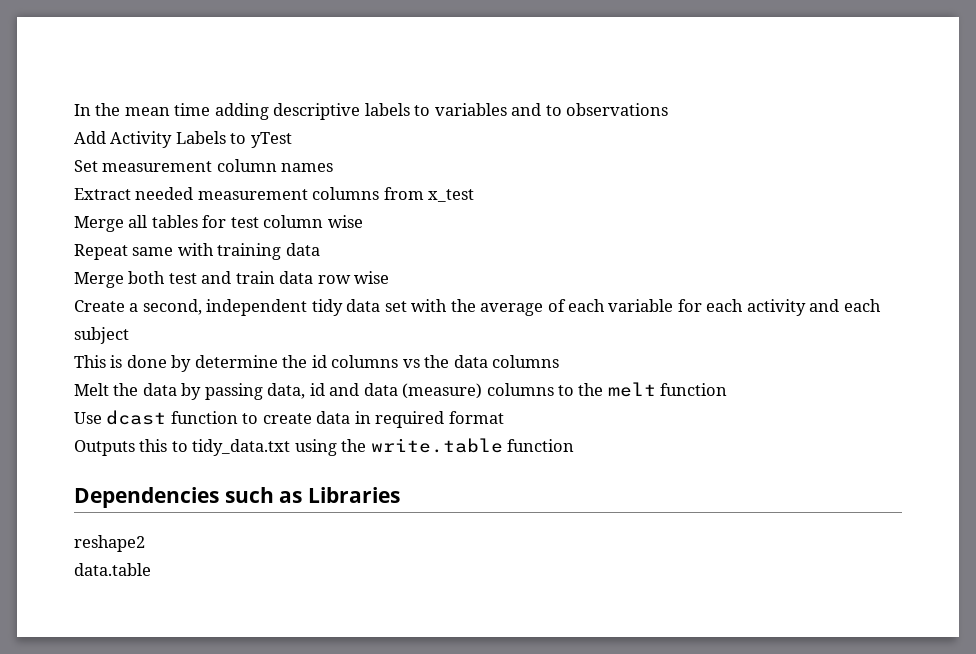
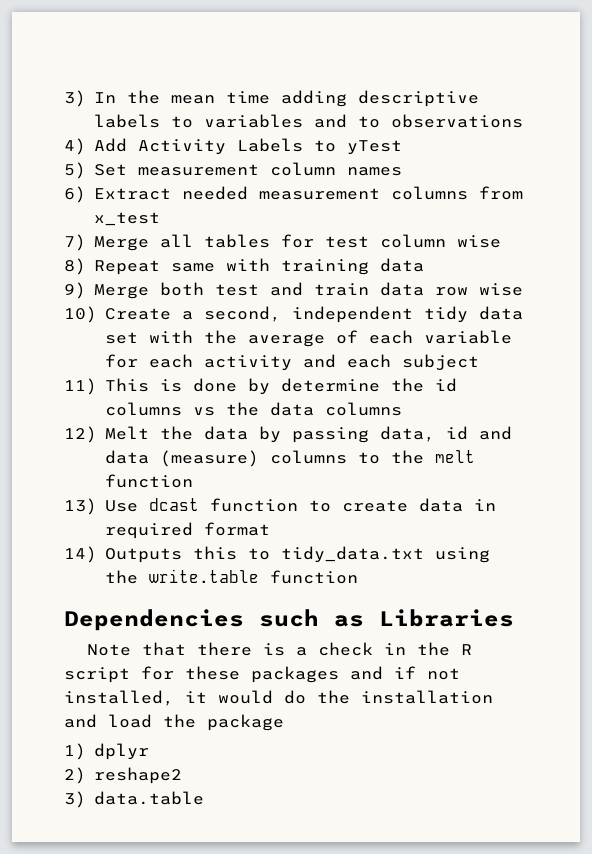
(74, 110) none -> [64,90,86,107] 3)
(669, 109) none -> [64,138,86,155] 4)
(292, 140) none -> [64,162,86,179] 5)
(334, 167) none -> [64,186,86,203] 6)
(475, 195) none -> [64,234,86,251] 7)
(363, 221) none -> [64,258,86,275] 8)
(320, 249) none -> [64,282,86,299] 9)
(390, 277) none -> [64,306,97,323] 10)
(129, 335) none -> [64,378,97,395] 11)
(560, 361) none -> [64,426,97,443] 12)
(728, 389) none -> [64,498,97,515] 13)
(504, 417) none -> [64,546,97,563] 14)
(401, 495) none -> [87,642,473,656] [64,666,460,683] [64,690,493,706] [64,714,284,731] [64,743,150,760] [64,767,86,784] Note that there is a check in the R script for these packages and if not installed, it would do the installation and load the package // 1) dplyr // 2)
(145, 543) none -> [64,791,86,808] 3)

